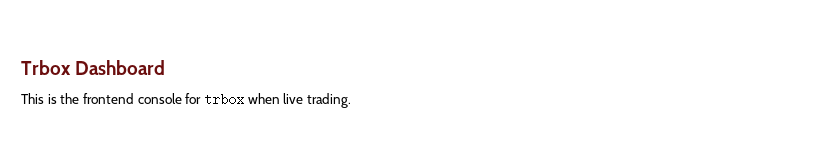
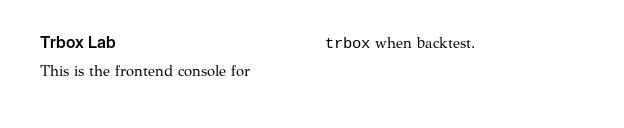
[75,60,166,75] Dashboard -> [88,36,117,48] Lab
[283,93,351,108] live trading. -> [416,37,475,48] backtest.

